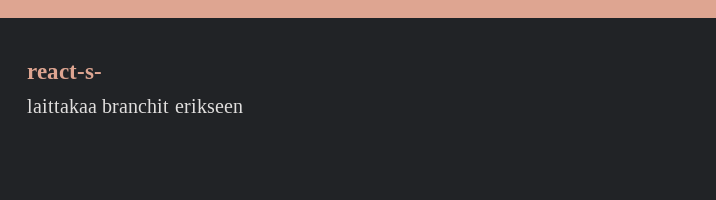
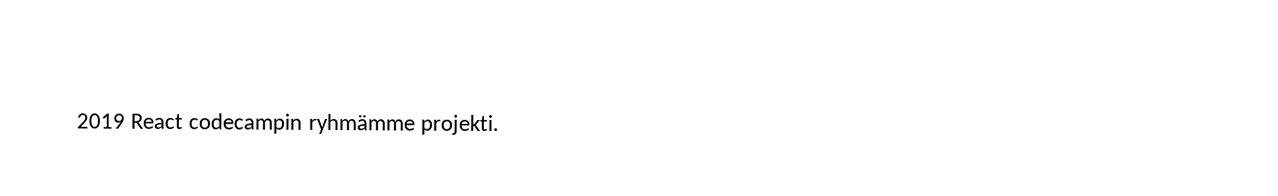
[27,65,102,79] [27,99,243,113] react-s- // laittakaa branchit erikseen -> [76,113,499,136] 2019 React codecampin ryhmämme projekti.

